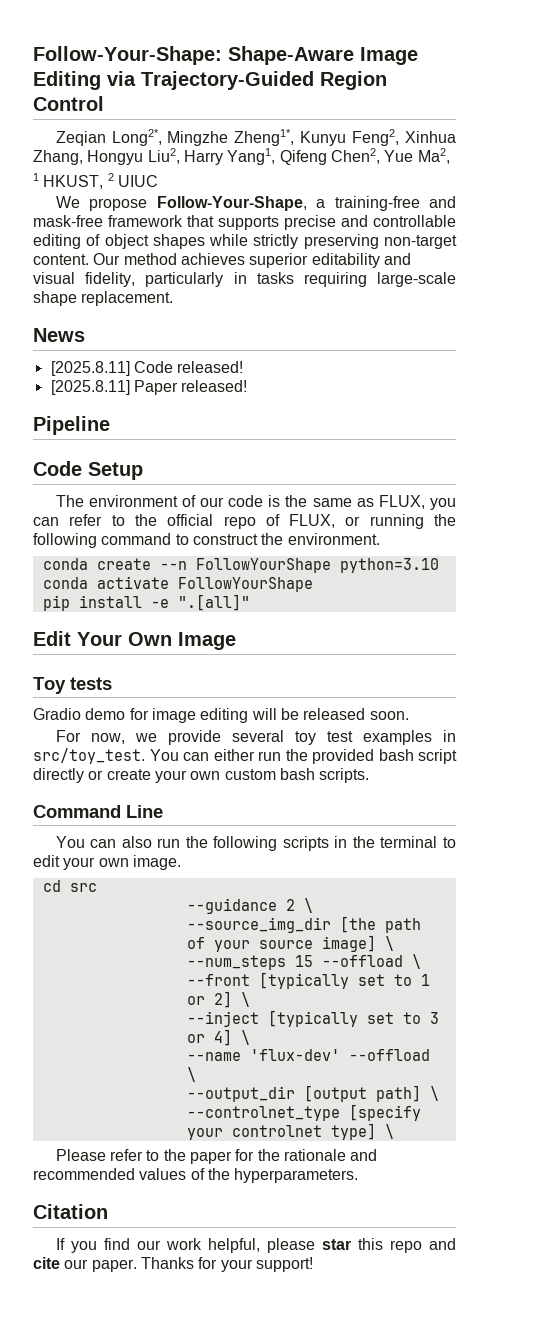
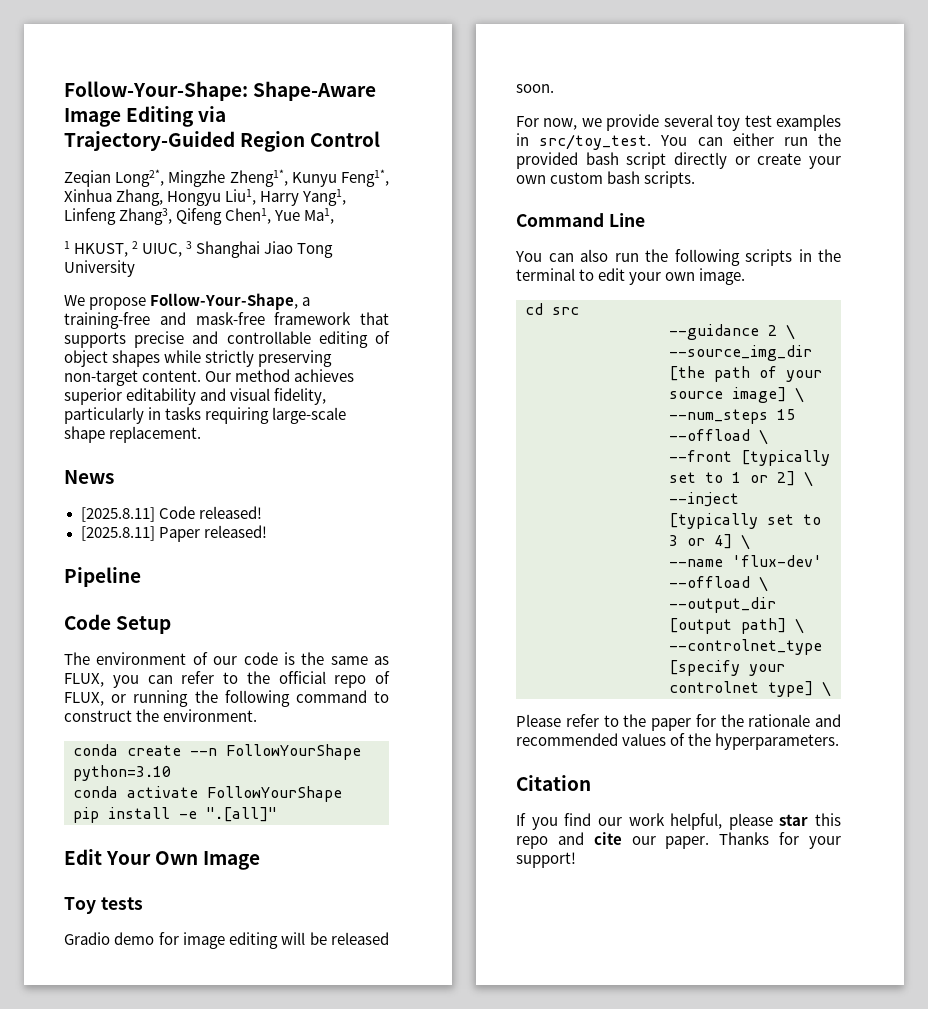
[352,129,400,146] Feng2, -> [340,169,389,187] Feng1*,
[147,148,180,164] Liu2, -> [225,189,257,205] Liu1,
[279,148,450,165] [33,173,158,189] Qifeng Chen2, Yue Ma2, // 1 HKUST, 2 UIUC -> [64,208,335,225] [64,241,334,258] [64,260,135,277] Linfeng Zhang3, Qifeng Chen1, Yue Ma1, // 1 HKUST, 2 UIUC, 3 Shanghai Jiao Tong University

